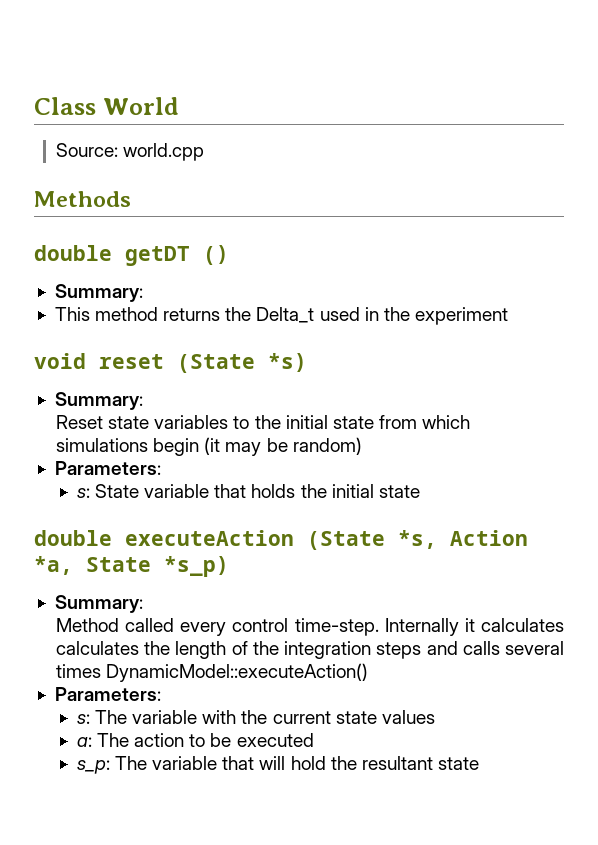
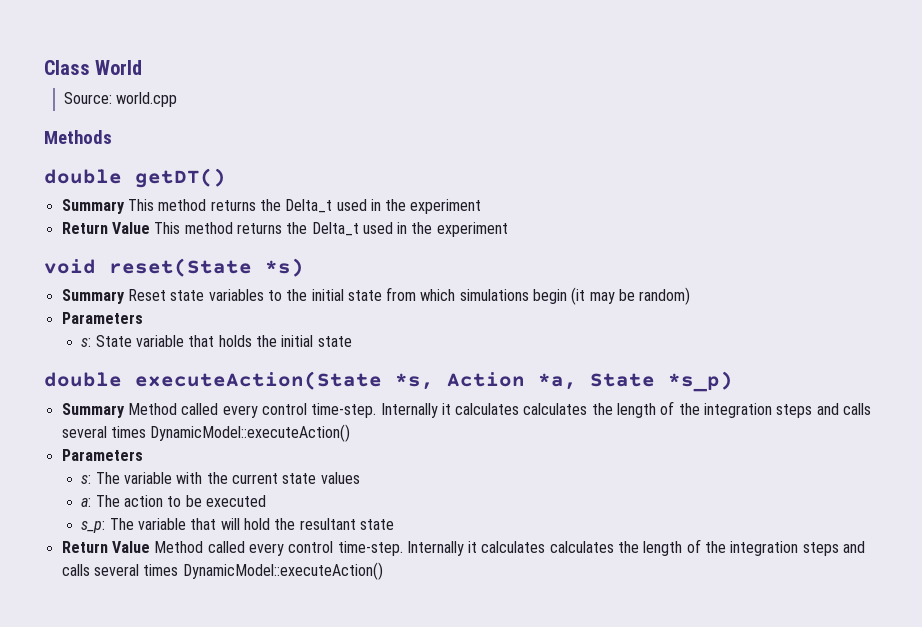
[125,245,229,266] [54,284,143,302] getDT () // Summary: // -> [135,168,226,188] [61,199,482,214] [61,222,150,234] getDT() // Summary This method returns the Delta_t used in the experiment // Return Value
[99,354,255,373] reset (State -> [109,258,252,277] reset(State
[54,392,143,410] Summary: // -> [61,289,125,304] Summary
[54,461,161,475] Parameters: -> [61,312,143,324] Parameters
[125,530,385,550] executeAction (State -> [135,371,382,390] executeAction(State
[54,595,143,613] Summary: // -> [61,403,125,418] Summary
[54,687,161,701] Parameters: -> [61,449,143,461] Parameters
(479, 763) none -> [61,539,866,556] [61,562,383,580] // Return Value Method called every control time-step. Internally it calculates calculates the length of the integration steps and calls several times DynamicModel::executeAction()

